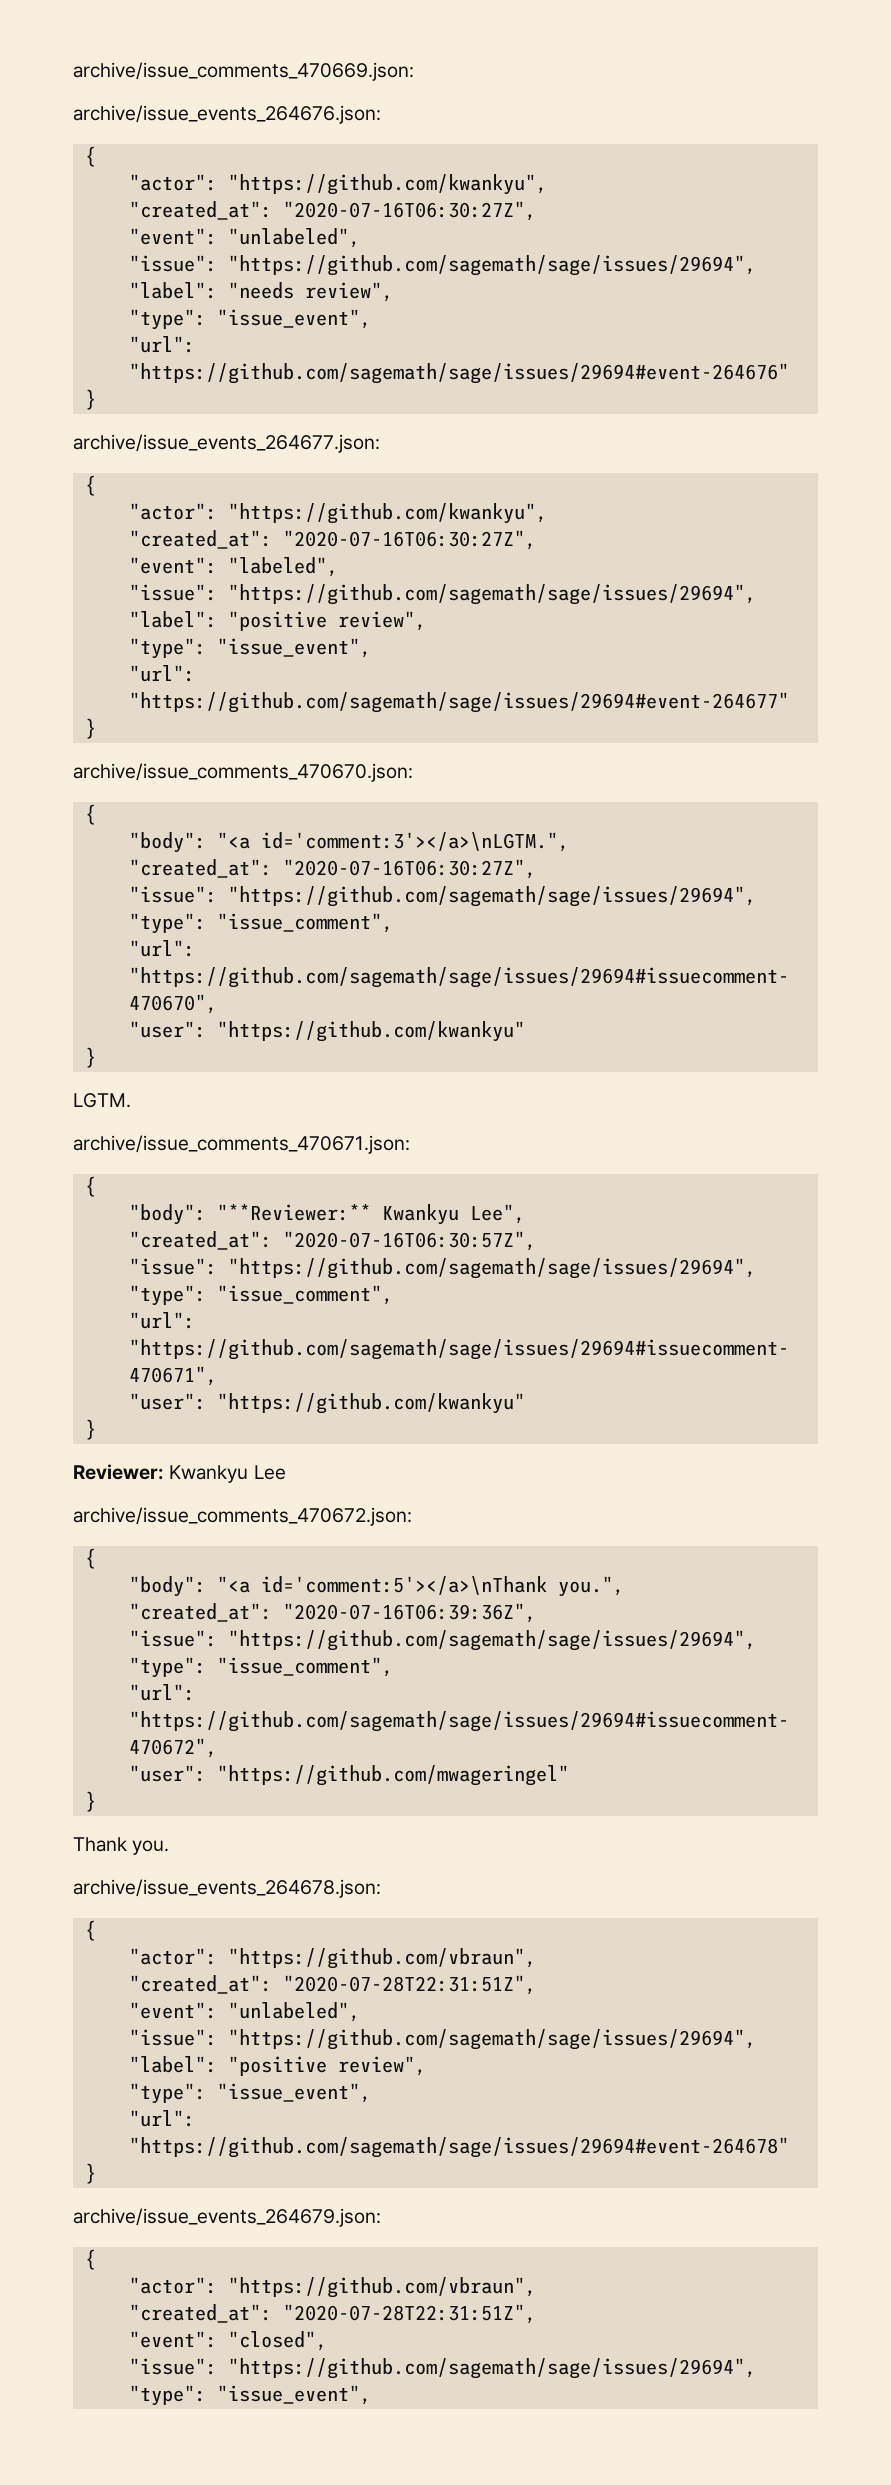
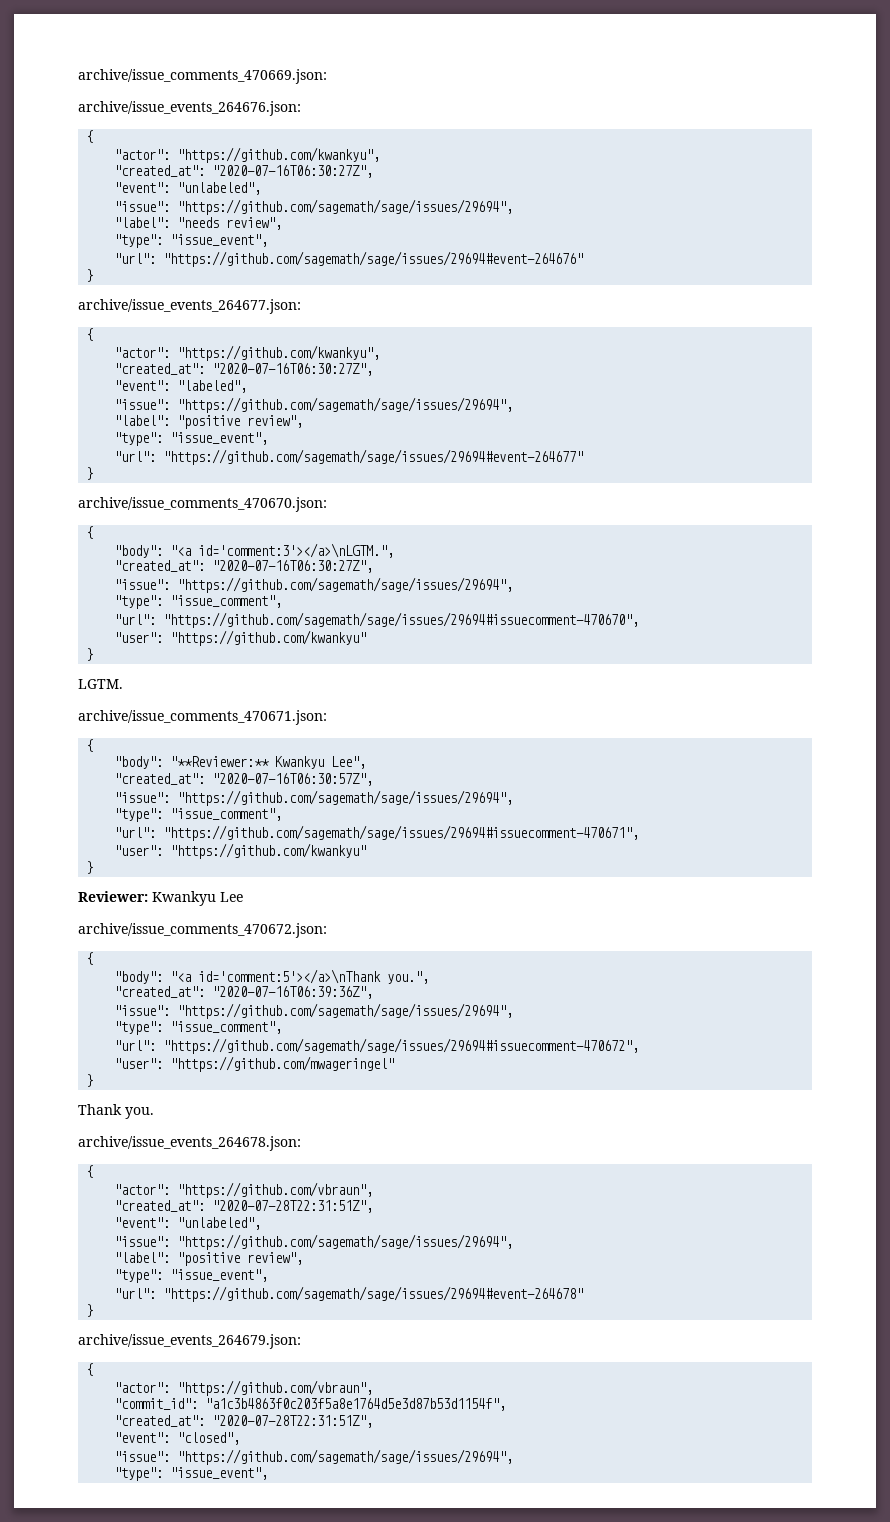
(536, 2287) none -> [114,1398,507,1411] // "commit_id": "a1c3b4863f0c203f5a8e1764d5e3d87b53d1154f",

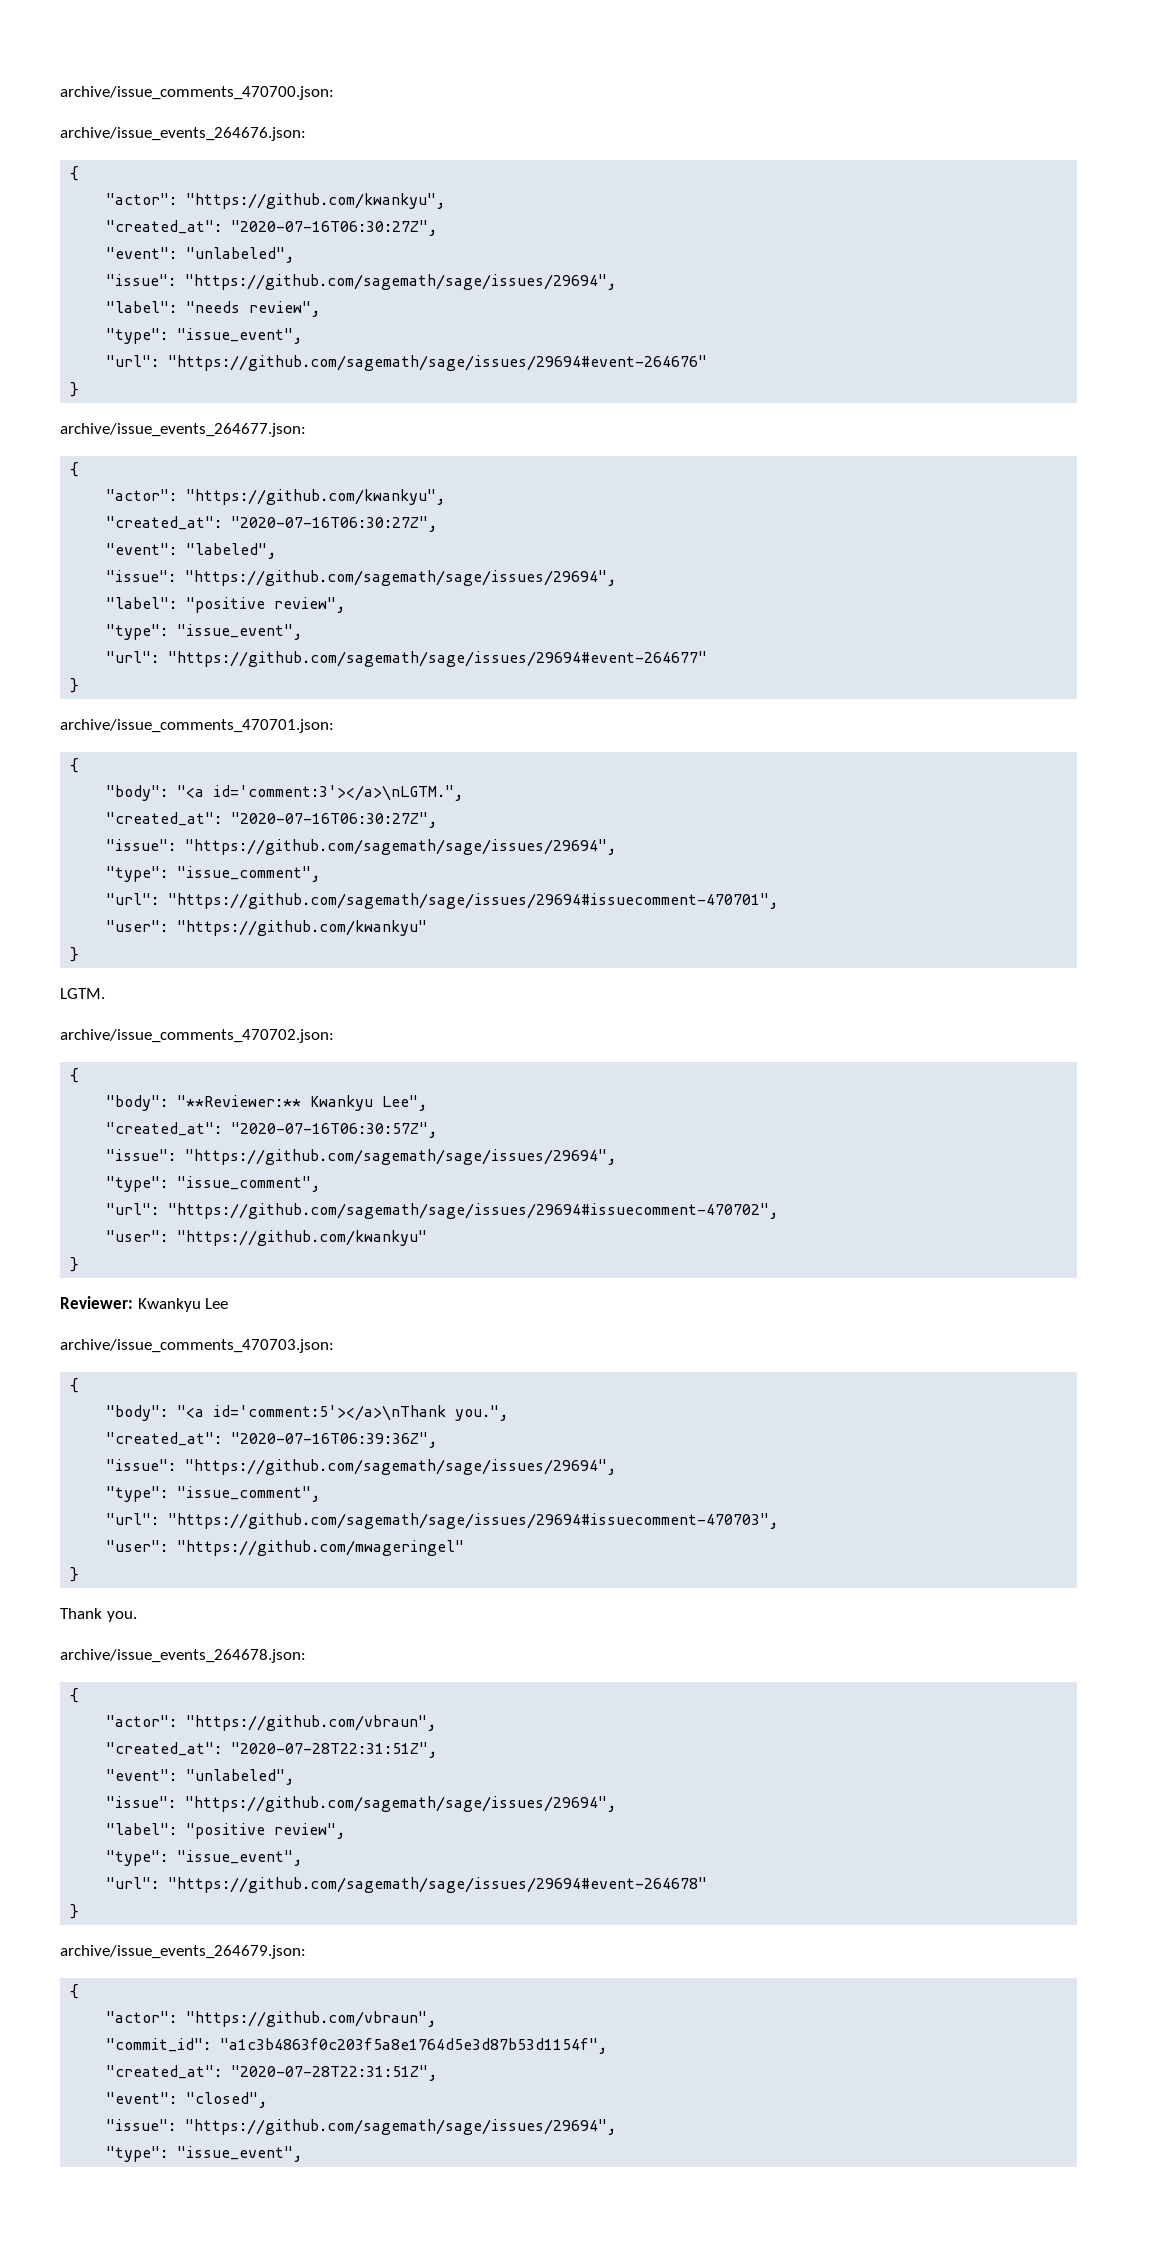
[78,69,327,84] archive/issue_comments_470669.json: -> [60,86,334,100] archive/issue_comments_470700.json:
[78,497,327,512] archive/issue_comments_470670.json: -> [60,719,334,733] archive/issue_comments_470701.json:
[163,612,640,628] "https://github.com/sagemath/sage/issues/29694#issuecomment-470670", -> [168,893,779,909] "https://github.com/sagemath/sage/issues/29694#issuecomment-470701",
[78,710,327,725] archive/issue_comments_470671.json: -> [60,1029,334,1043] archive/issue_comments_470702.json:
[163,825,640,841] "https://github.com/sagemath/sage/issues/29694#issuecomment-470671", -> [168,1203,779,1219] "https://github.com/sagemath/sage/issues/29694#issuecomment-470702",
[78,923,327,938] archive/issue_comments_470672.json: -> [60,1339,334,1353] archive/issue_comments_470703.json:
[163,1038,640,1054] "https://github.com/sagemath/sage/issues/29694#issuecomment-470672", -> [168,1513,779,1529] "https://github.com/sagemath/sage/issues/29694#issuecomment-470703",

